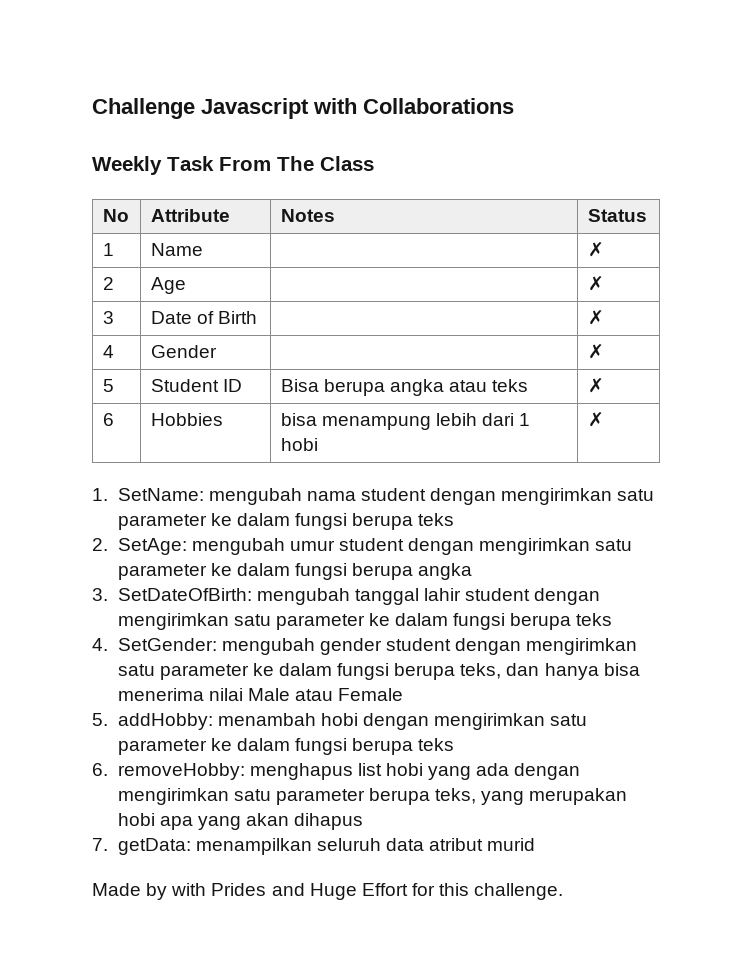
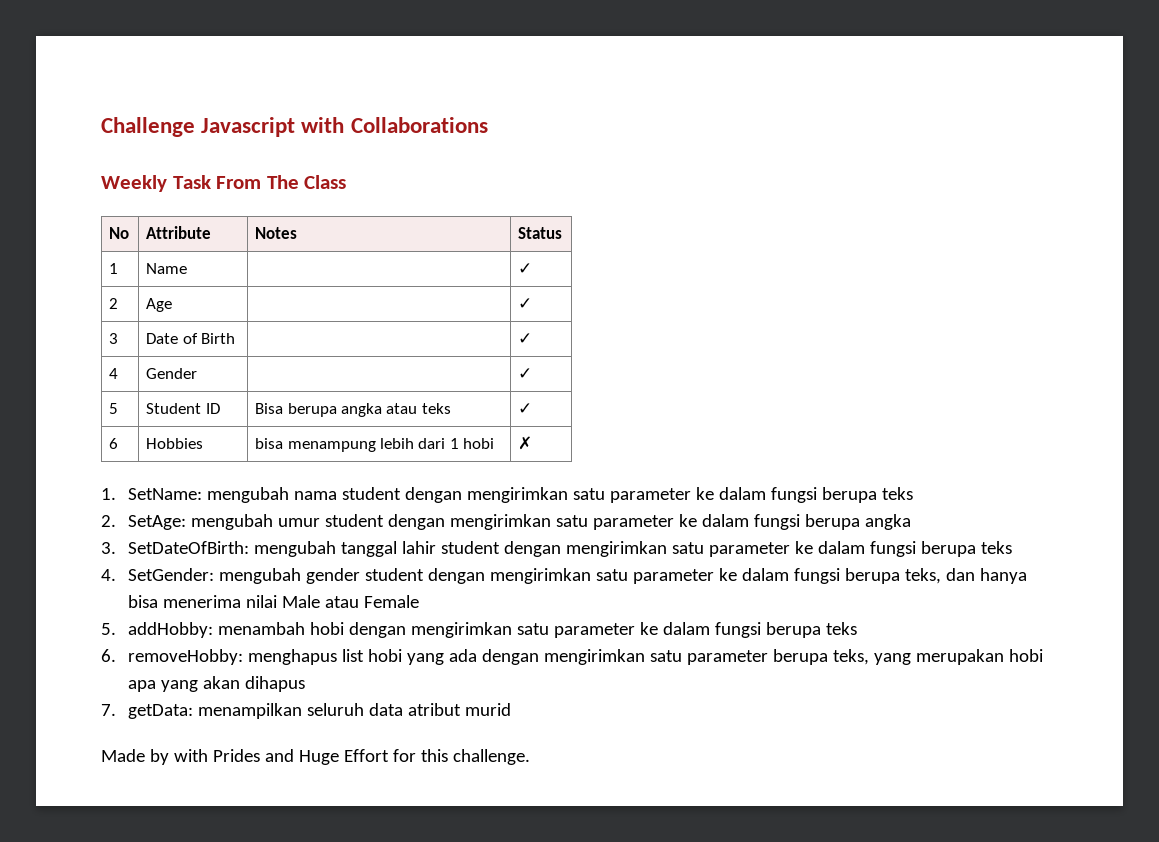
[587,242,604,257] ✗ -> [518,263,533,274] ✓
[587,276,604,291] ✗ -> [518,298,533,309] ✓
[587,310,604,325] ✗ -> [518,333,533,344] ✓
[587,344,604,359] ✗ -> [518,368,533,379] ✓
[587,378,604,393] ✗ -> [518,403,533,414] ✓

